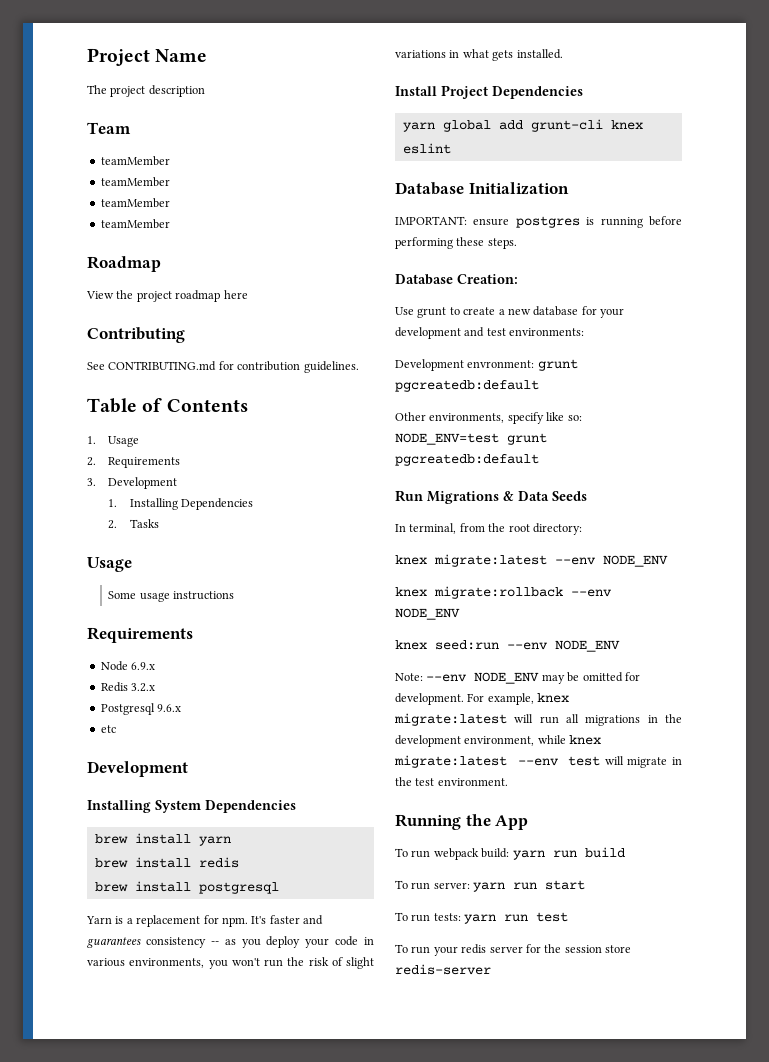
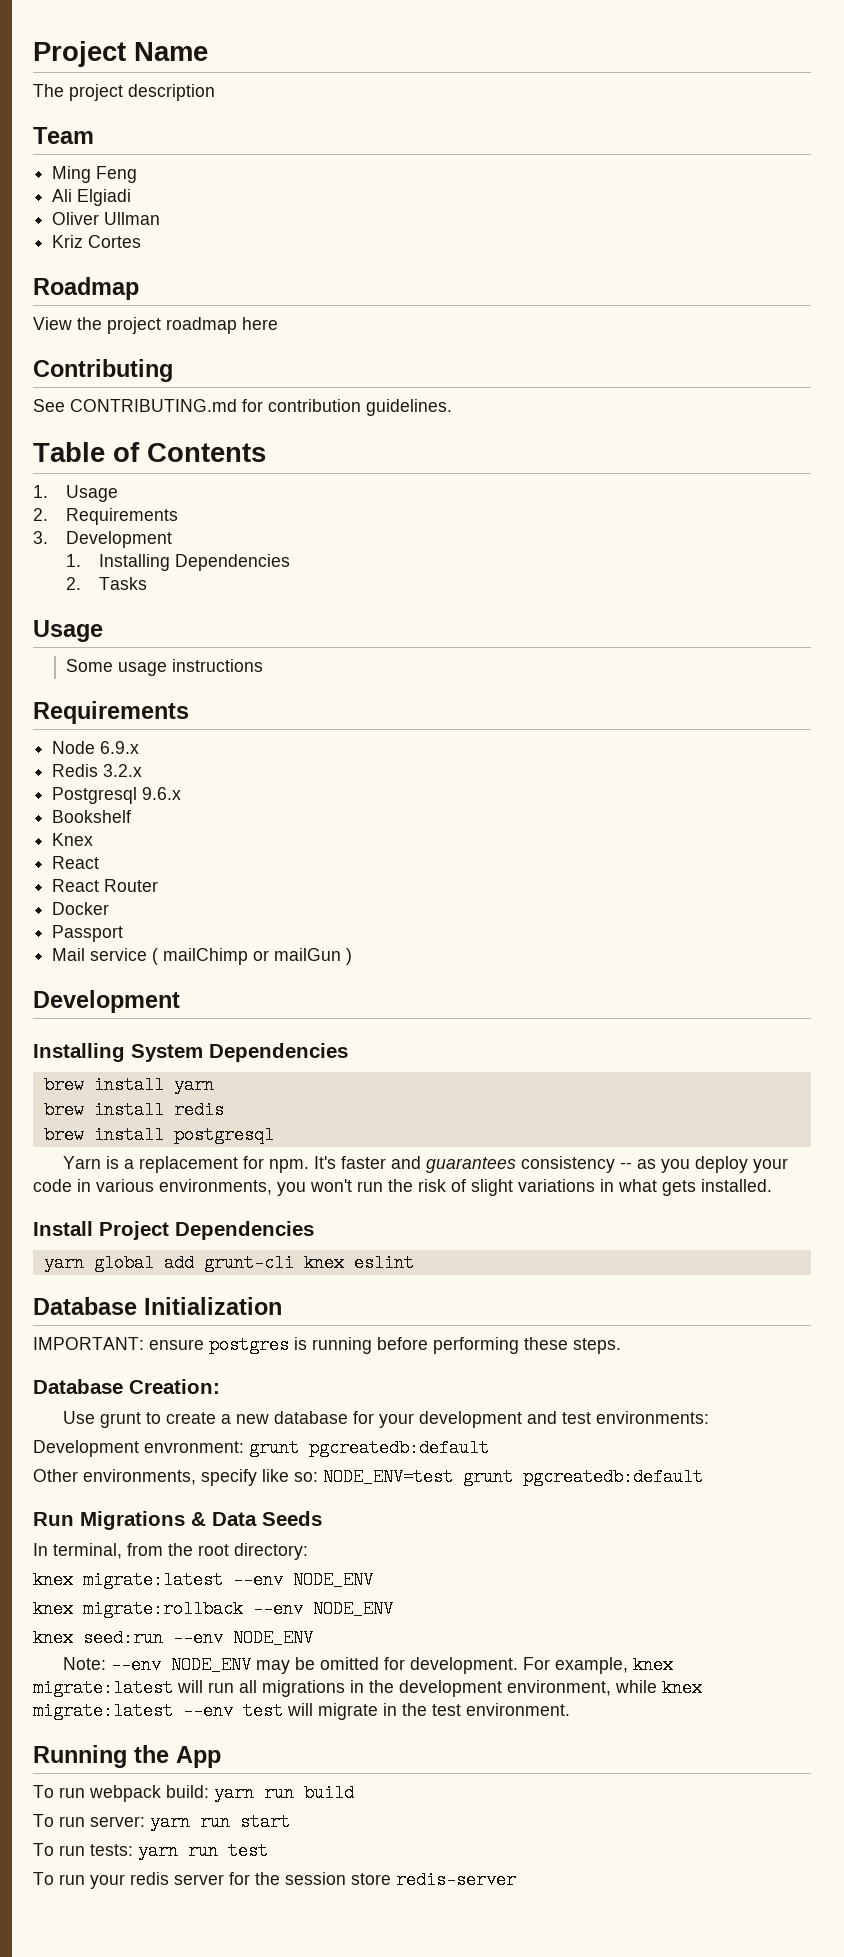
[100,156,170,166] [100,177,170,187] [100,198,170,208] [100,219,170,229] teamMember // teamMember // teamMember // teamMember -> [52,166,138,183] [52,189,132,206] [52,212,161,225] [52,235,142,248] Ming Feng // Ali Elgiadi // Oliver Ullman // Kriz Cortes
[100,725,116,733] etc -> [52,810,132,823] [52,833,94,846] [52,856,100,869] [52,879,159,892] [52,902,110,915] [52,925,124,942] [52,948,353,965] Bookshelf // Knex // React // React Router // Docker // Passport // Mail service ( mailChimp or mailGun )

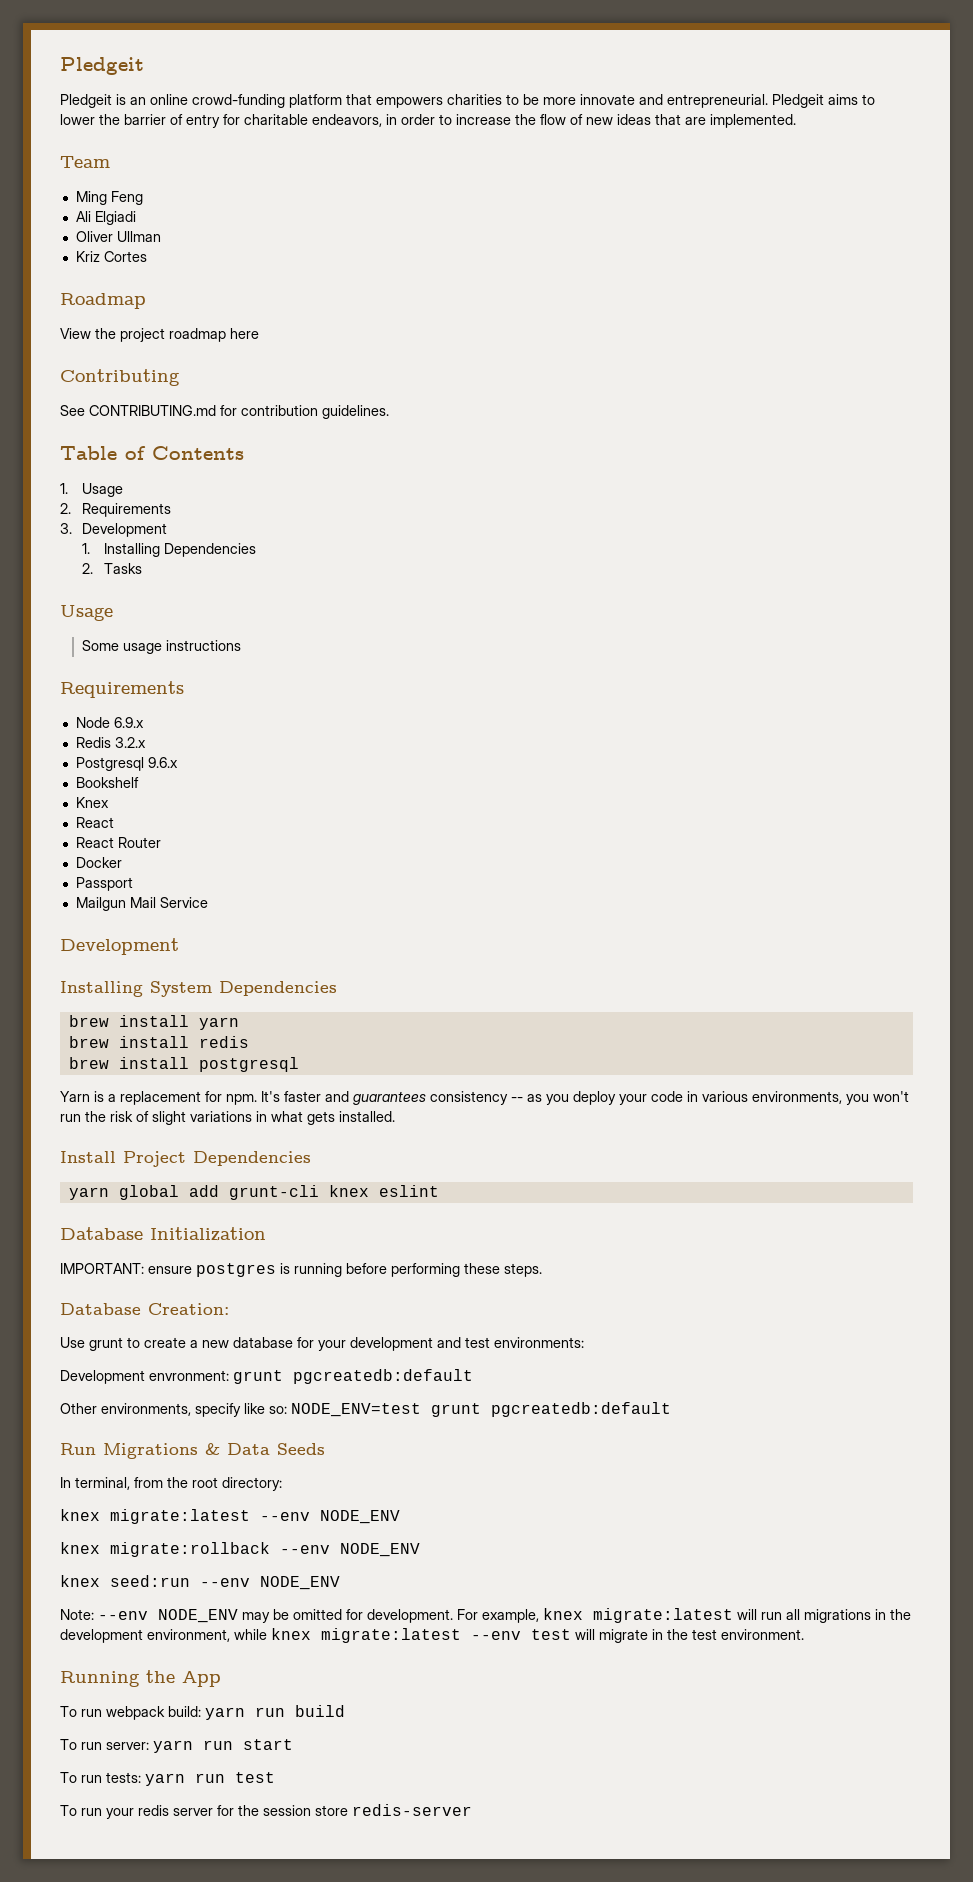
[33,41,208,67] [33,84,215,101] Project Name // The project description -> [60,57,144,75] [60,94,875,108] [60,114,796,128] Pledgeit // Pledgeit is an online crowd-funding platform that empowers charities to be more innovate and entrepreneurial. Pledgeit aims to lower the barrier of entry for charitable endeavors, in order to increase the flow of new ideas that are implemented.
[52,948,353,965] Mail service ( mailChimp or mailGun ) -> [75,897,208,911] Mailgun Mail Service

